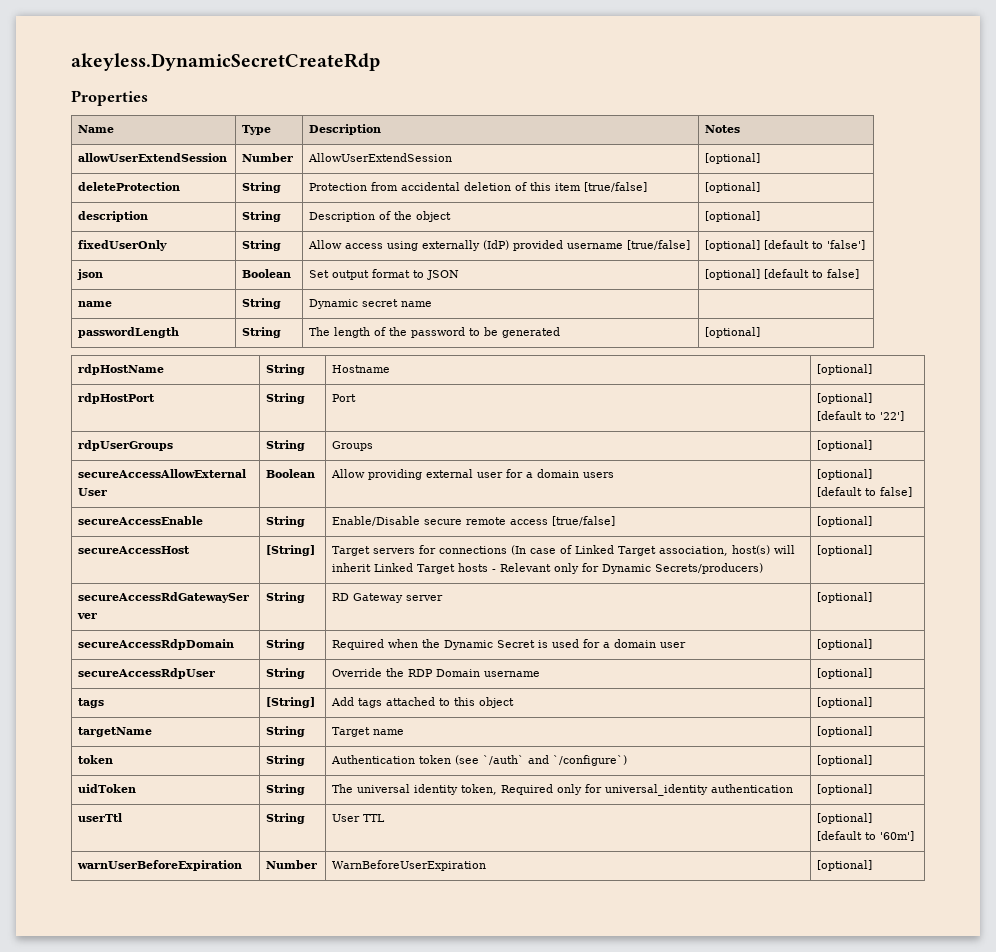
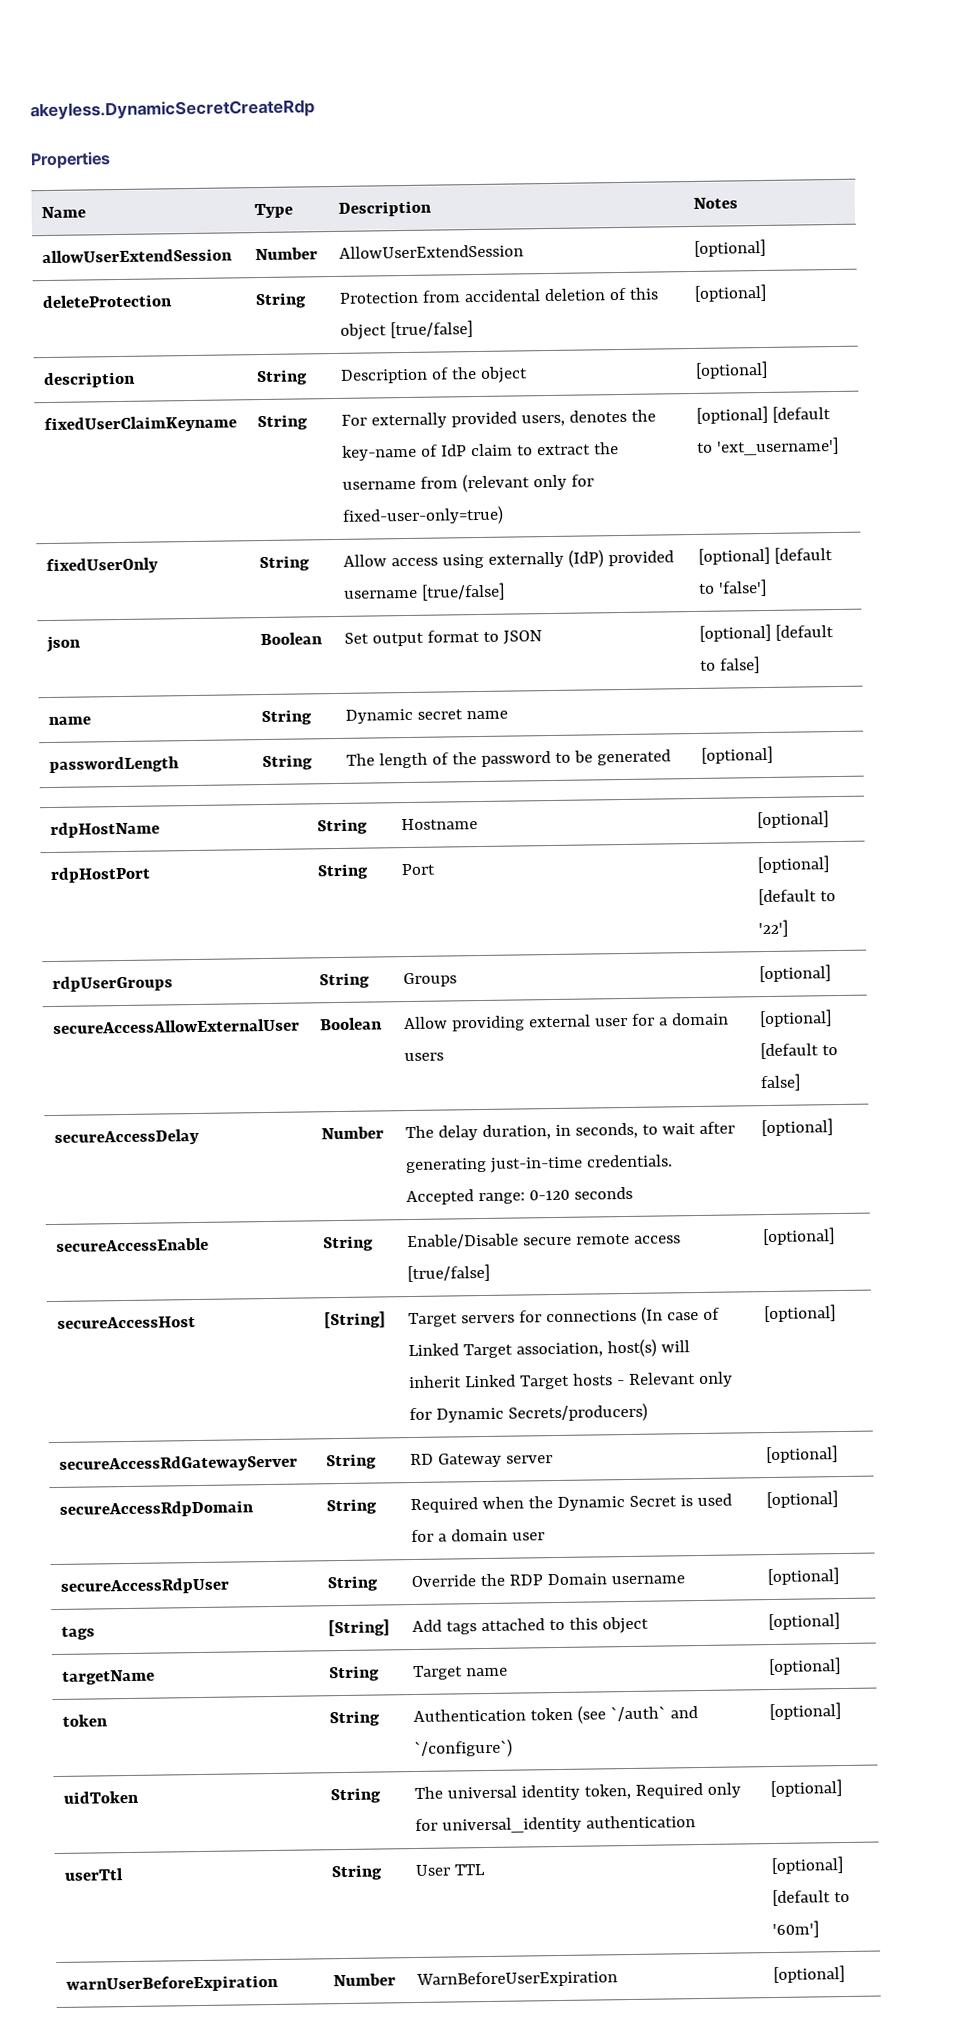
[555,183,582,191] item -> [340,323,388,340] object
(761, 216) none -> [44,415,238,434] [257,414,309,431] [341,409,657,429] [342,442,620,461] [342,473,595,493] [342,505,505,526] [696,405,832,424] [697,436,840,456] // fixedUserClaimKeyname | String | For externally provided users, denotes the key-name of IdP claim to extract the username from (relevant only for fixed-user-only=true) | [optional] [default to 'ext_username']
(913, 492) none -> [54,1128,200,1146] [321,1126,385,1140] [405,1121,736,1141] [405,1154,674,1174] [406,1186,634,1206] [761,1118,834,1137] // secureAccessDelay | Number | The delay duration, in seconds, to wait after generating just-in-time credentials. Accepted range: 0-120 seconds | [optional]

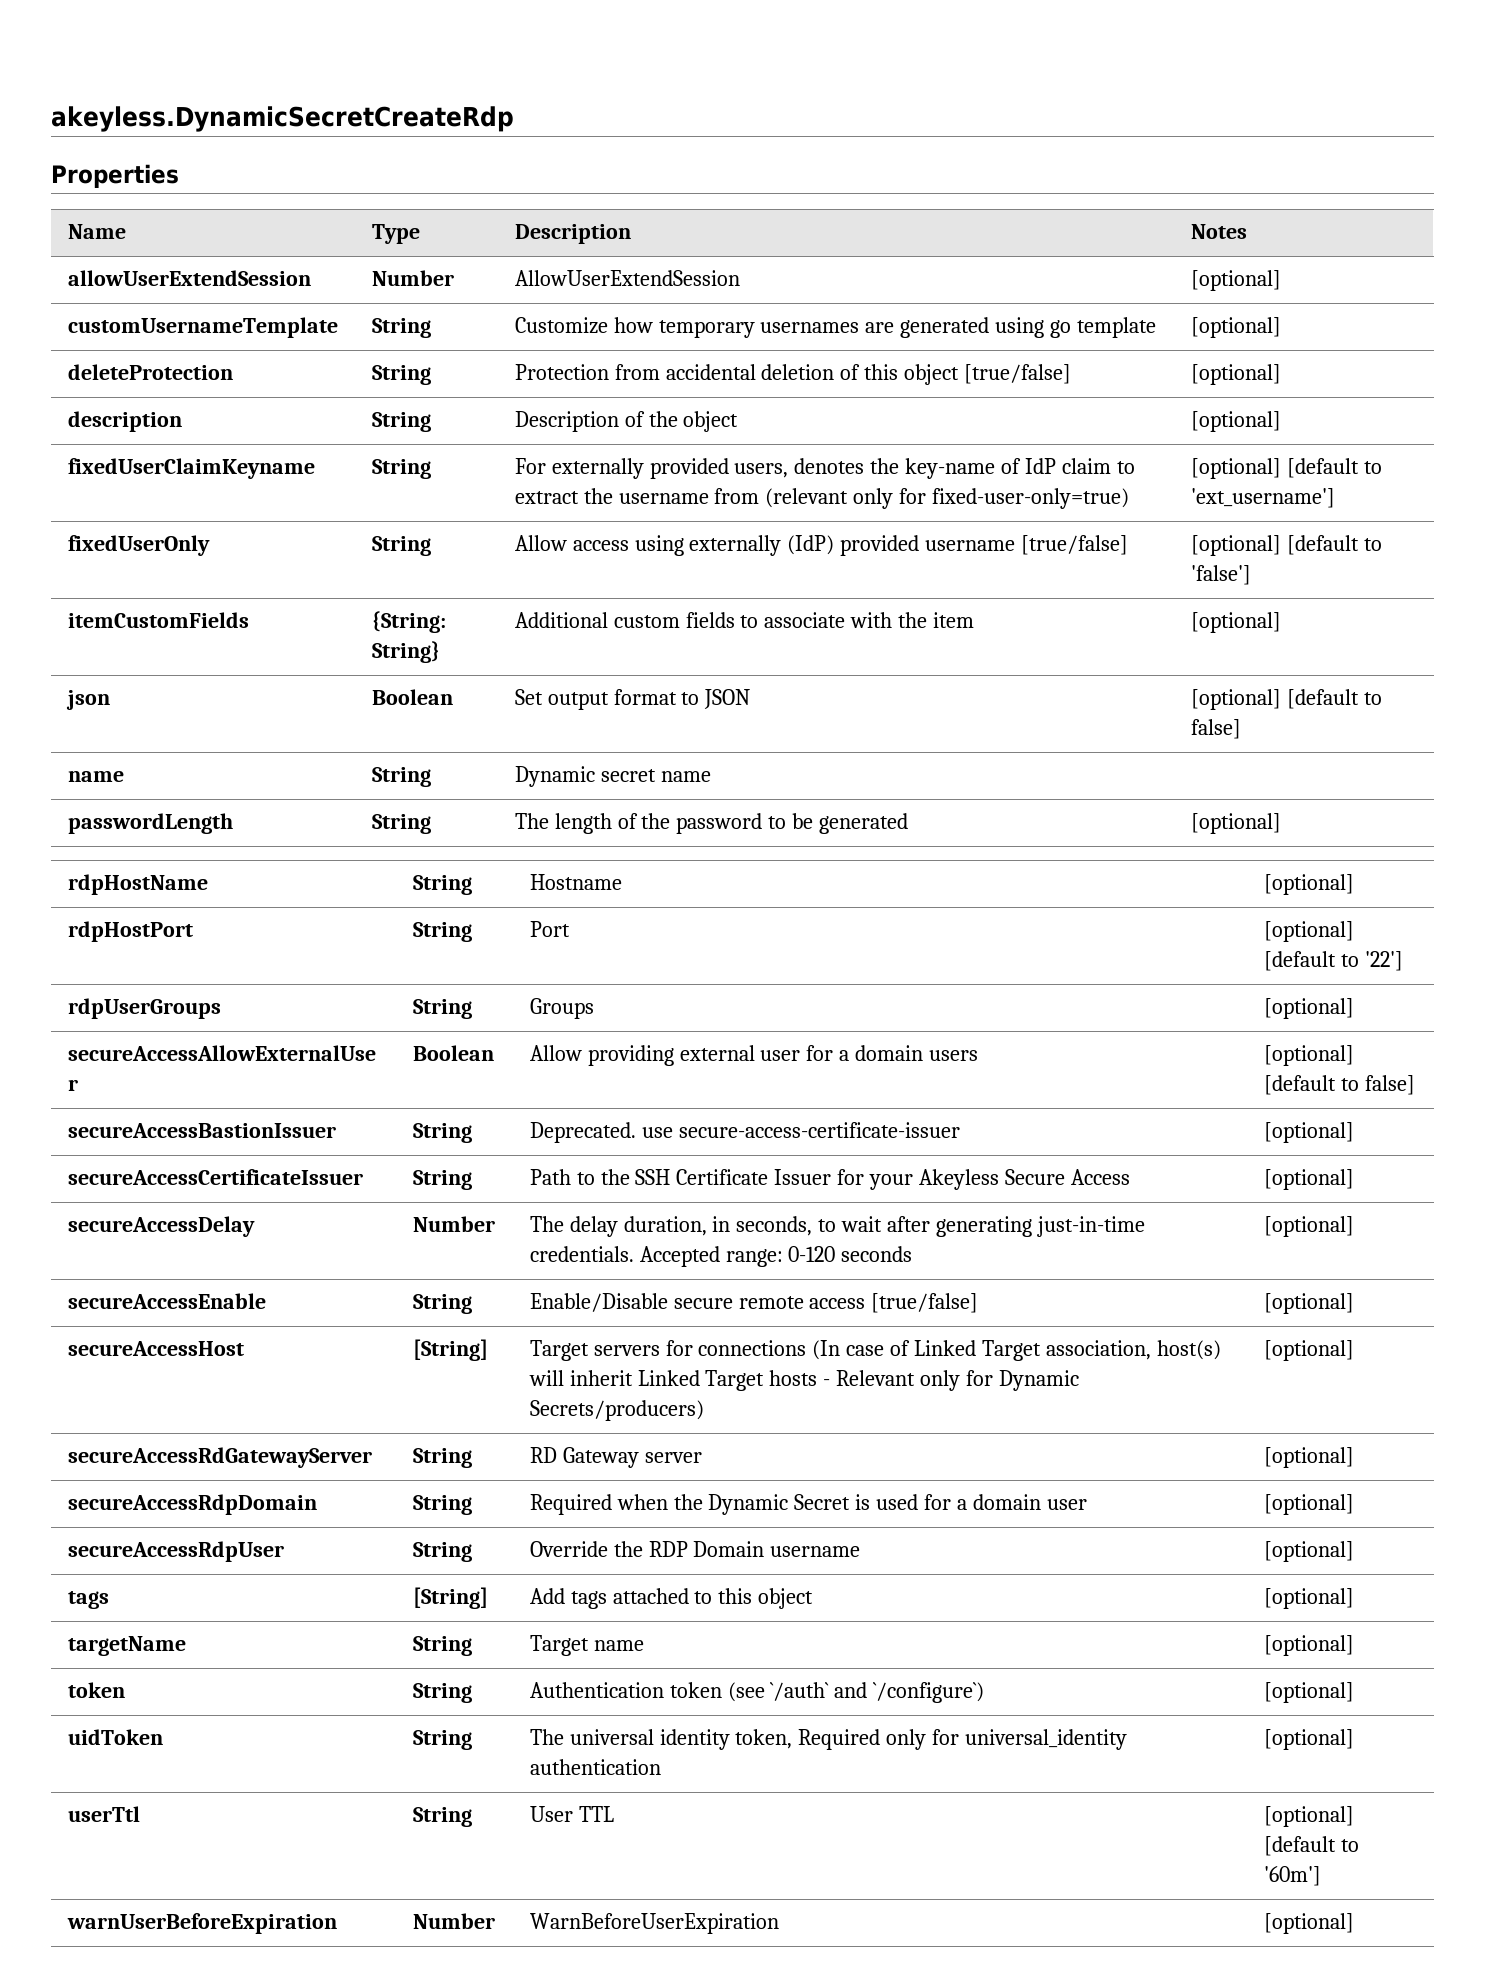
(767, 247) none -> [67,317,338,338] [371,318,431,338] [514,317,1157,338] [1190,317,1281,338] // customUsernameTemplate | String | Customize how temporary usernames are generated using go template | [optional]
(768, 587) none -> [67,612,249,628] [371,611,446,633] [371,641,440,663] [514,612,975,628] [1190,612,1281,633] // itemCustomFields | {String: String} | Additional custom fields to associate with the item | [optional]
(802, 1082) none -> [67,1123,336,1138] [412,1123,472,1143] [529,1122,960,1143] [1263,1122,1354,1143] [67,1169,363,1185] [412,1170,472,1190] [529,1169,1131,1190] [1263,1169,1354,1190] // secureAccessBastionIssuer | String | Deprecated. use secure-access-certificate-issuer | [optional] // secureAccessCertificateIssuer | String | Path to the SSH Certificate Issuer for your Akeyless Secure Access | [optional]

